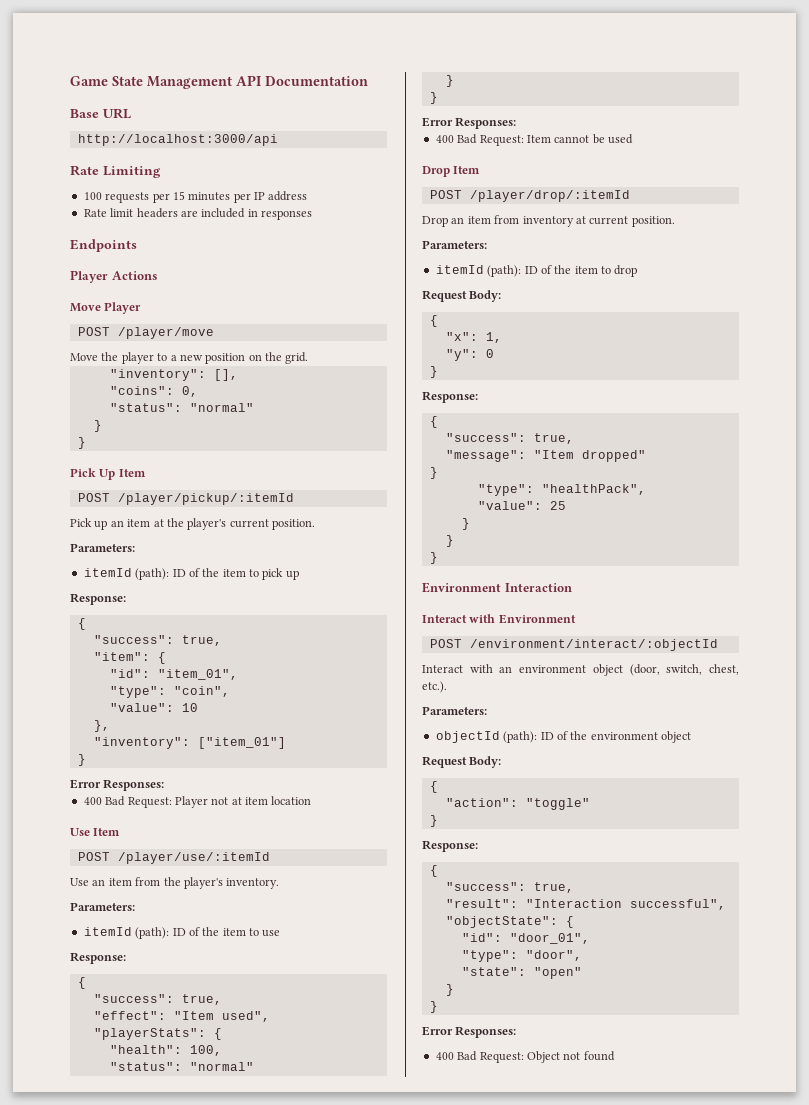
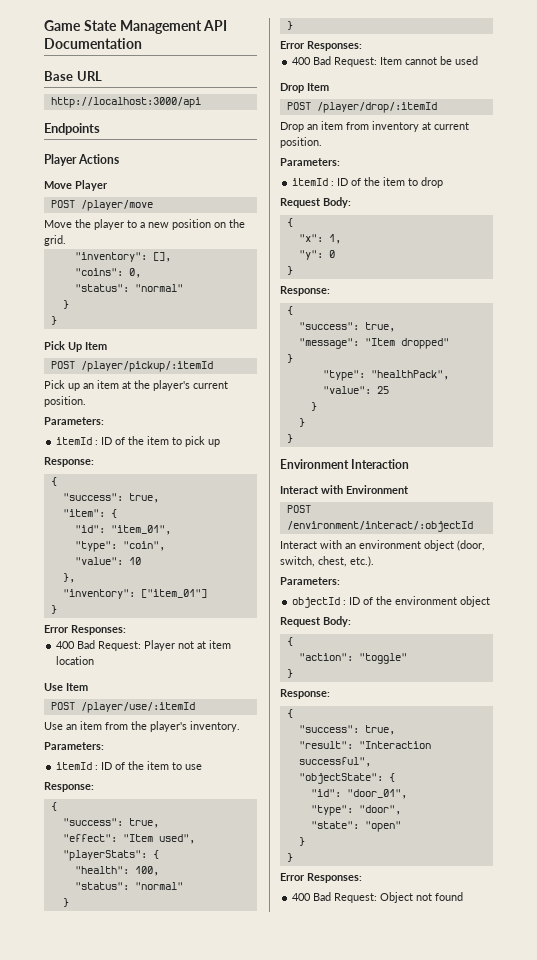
[70,165,161,178] [83,191,308,203] [83,208,312,220] // Rate Limiting // 100 requests per 15 minutes per IP address // Rate limit headers are included in responses -> (201, 102) none
[135,568,170,580] (path): -> [95,440,99,445] :
[135,927,170,939] (path): -> [95,765,99,770] :
[487,265,522,277] (path): -> [331,181,335,186] :
[503,731,538,743] (path): -> [343,600,347,605] :

